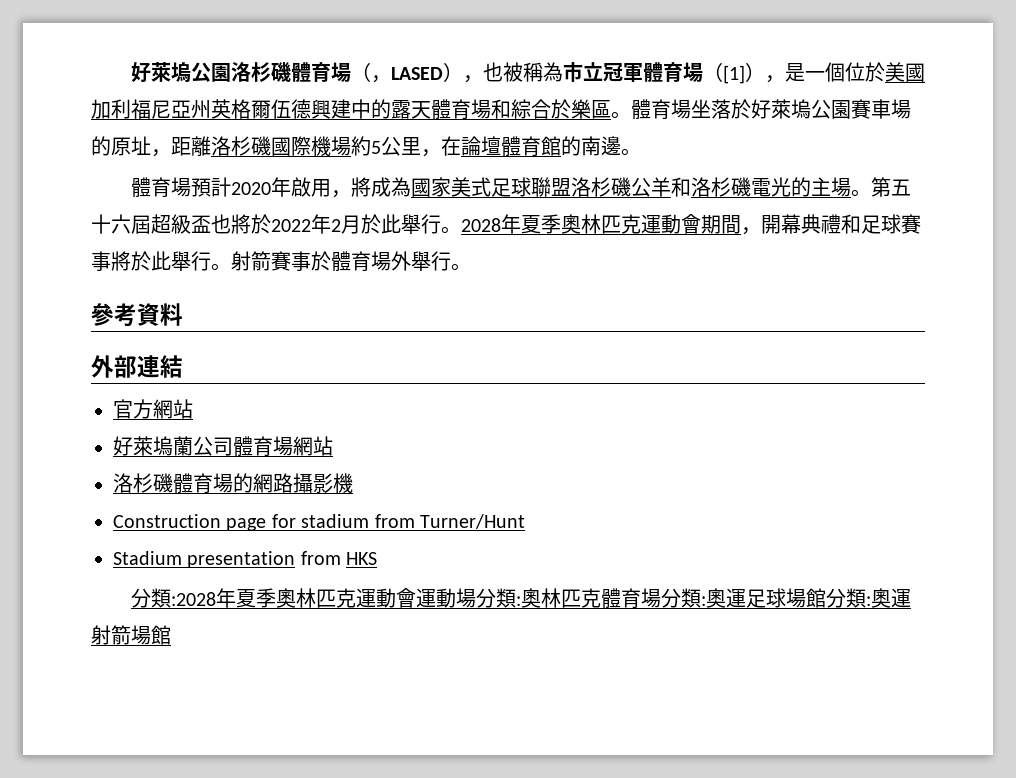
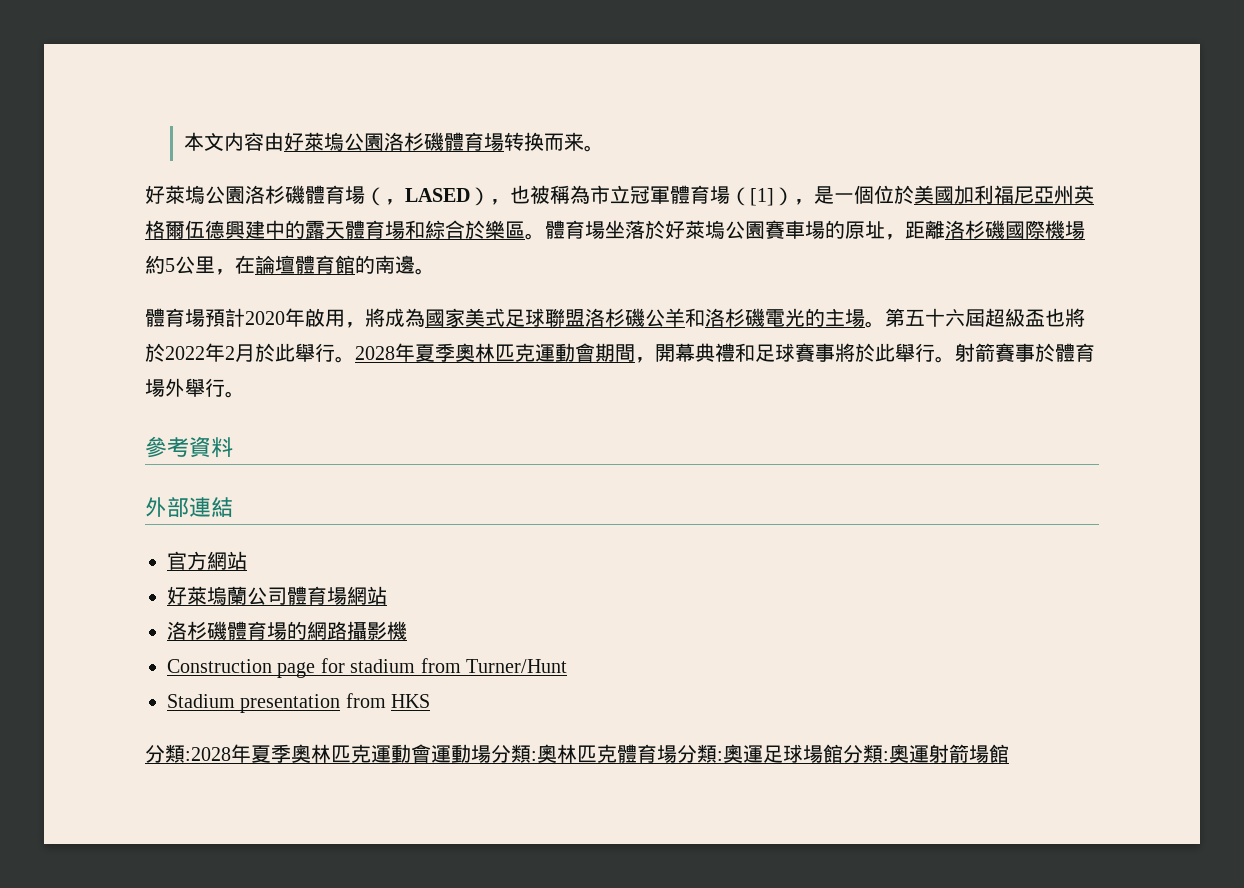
(130, 72) none -> [183,132,604,152] 本文内容由好萊塢公園洛杉磯體育場转换而来。 //

